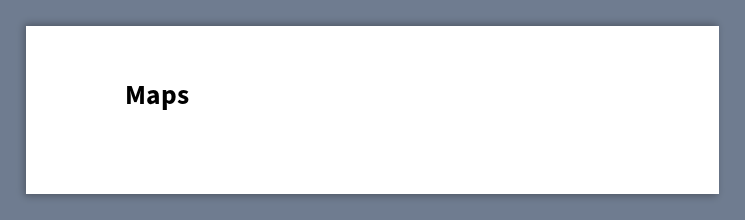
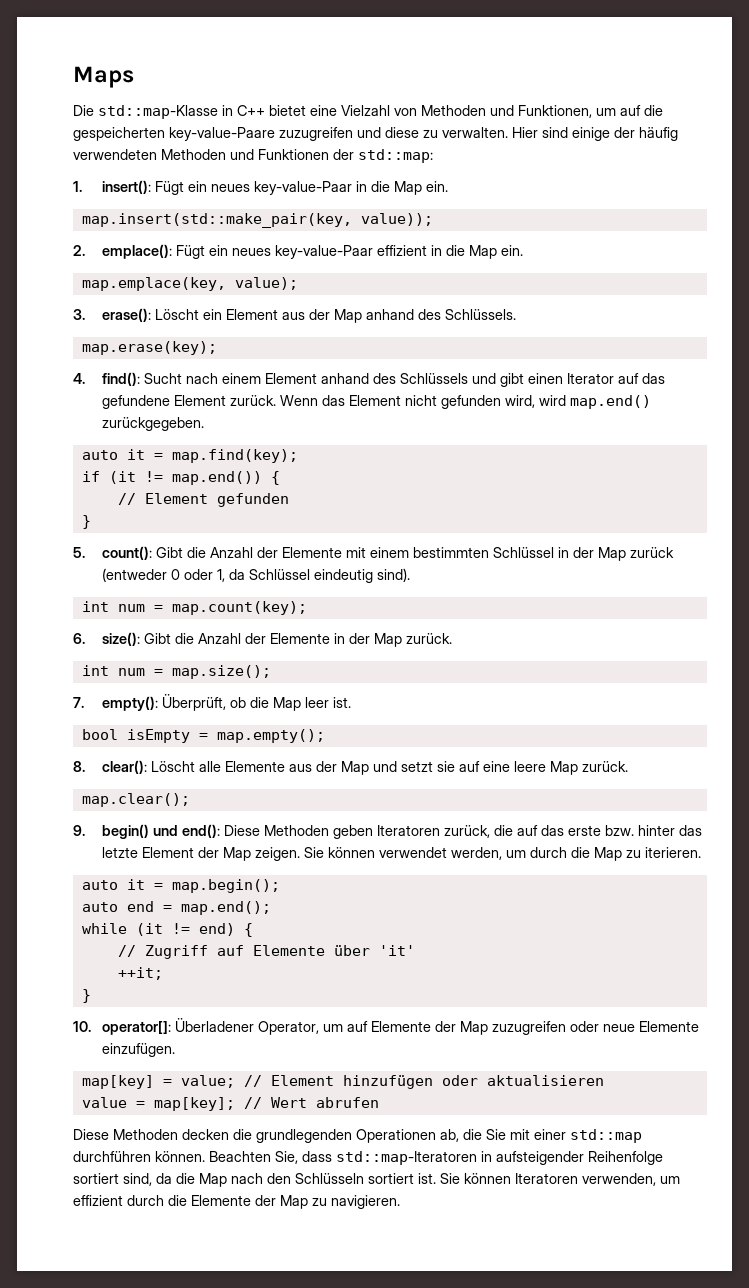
(189, 98) none -> [73,105,663,119] [73,127,678,141] [73,149,433,163] [73,180,448,195] [81,213,433,228] [73,244,523,259] [81,277,298,291] [73,308,516,323] [81,341,217,355] [73,372,665,387] [101,395,651,409] [101,417,204,431] [81,449,298,463] [81,471,280,485] [117,493,289,507] [81,515,91,529] [73,546,674,561] [101,568,410,583] [81,601,307,615] [73,632,452,647] [81,665,271,679] [73,694,351,711] [81,729,325,743] [73,760,628,775] [81,793,190,807] [73,824,702,839] [101,847,701,861] [81,879,280,893] [81,901,271,915] [81,923,253,937] [117,945,415,959] [117,967,163,980] [81,989,91,1003] [73,1018,699,1035] [101,1043,175,1057] [81,1075,604,1089] [81,1097,379,1111] [73,1129,642,1143] [73,1151,663,1165] [73,1173,680,1187] [73,1195,400,1209] // Die std::map-Klasse in C++ bietet eine Vielzahl von Methoden und Funktionen, um auf die gespeicherten key-value-Paare zuzugreifen und diese zu verwalten. Hier sind einige der häufig verwendeten Methoden und Funktionen der std::map: // 1. insert(): Fügt ein neues key-value-Paar in die Map ein. // map.insert(std::make_pair(key, value)); // 2. emplace(): Fügt ein neues key-value-Paar effizient in die Map ein. // map.emplace(key, value); // 3. erase(): Löscht ein Element aus der Map anhand des Schlüssels. // map.erase(key); // 4. find(): Sucht nach einem Element anhand des Schlüssels und gibt einen Iterator auf das gefundene Element zurück. Wenn das Element nicht gefunden wird, wird map.end() zurückgegeben. // auto it = map.find(key); // if (it != map.end()) { // // Element gefunden // } // 5. count(): Gibt die Anzahl der Elemente mit einem bestimmten Schlüssel in der Map zurück (entweder 0 oder 1, da Schlüssel eindeutig sind). // int num = map.count(key); // 6. size(): Gibt die Anzahl der Elemente in der Map zurück. // int num = map.size(); // 7. empty(): Überprüft, ob die Map leer ist. // bool isEmpty = map.empty(); // 8. clear(): Löscht alle Elemente aus der Map und setzt sie auf eine leere Map zurück. // map.clear(); // 9. begin() und end(): Diese Methoden geben Iteratoren zurück, die auf das erste bzw. hinter das letzte Element der Map zeigen. Sie können verwendet werden, um durch die Map zu iterieren. // auto it = map.begin(); // auto end = map.end(); // while (it != end) { // // Zugriff auf Elemente über 'it' // ++it; // } // 10. operator[]: Überladener Operator, um auf Elemente der Map zuzugreifen oder neue Elemente einzufügen. // map[key] = value; // Element hinzufügen oder aktualisieren // value = map[key]; // Wert abrufen // Diese Methoden decken die grundlegenden Operationen ab, die Sie mit einer std::map durchführen können. Beachten Sie, dass std::map-Iteratoren in aufsteigender Reihenfolge sortiert sind, da die Map nach den Schlüsseln sortiert ist. Sie können Iteratoren verwenden, um effizient durch die Elemente der Map zu navigieren.

